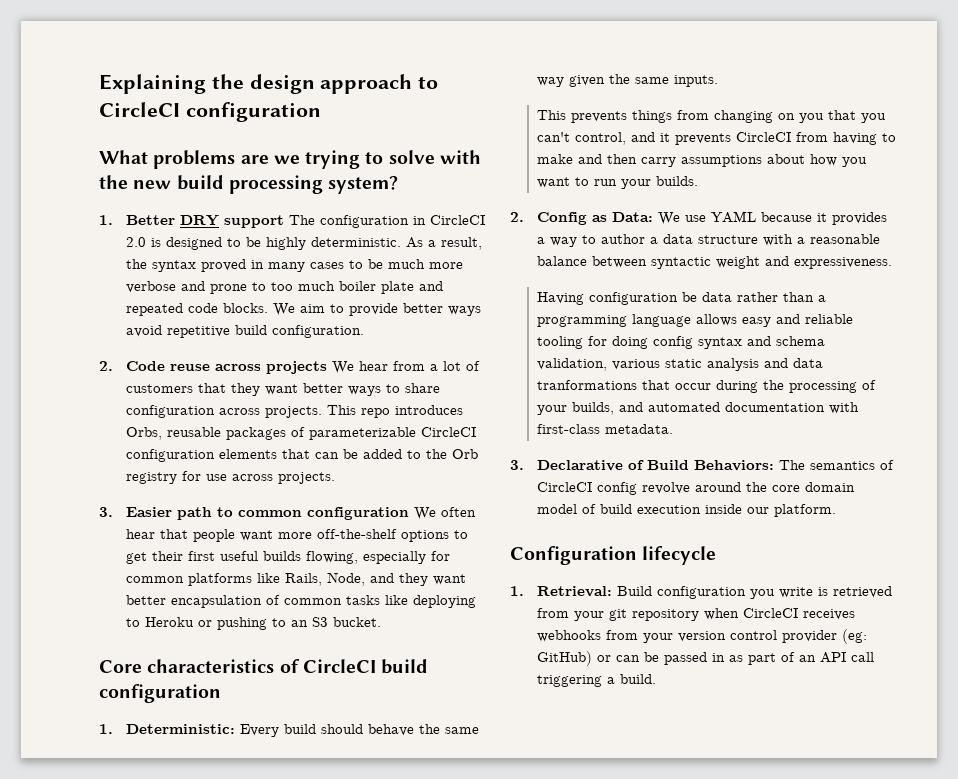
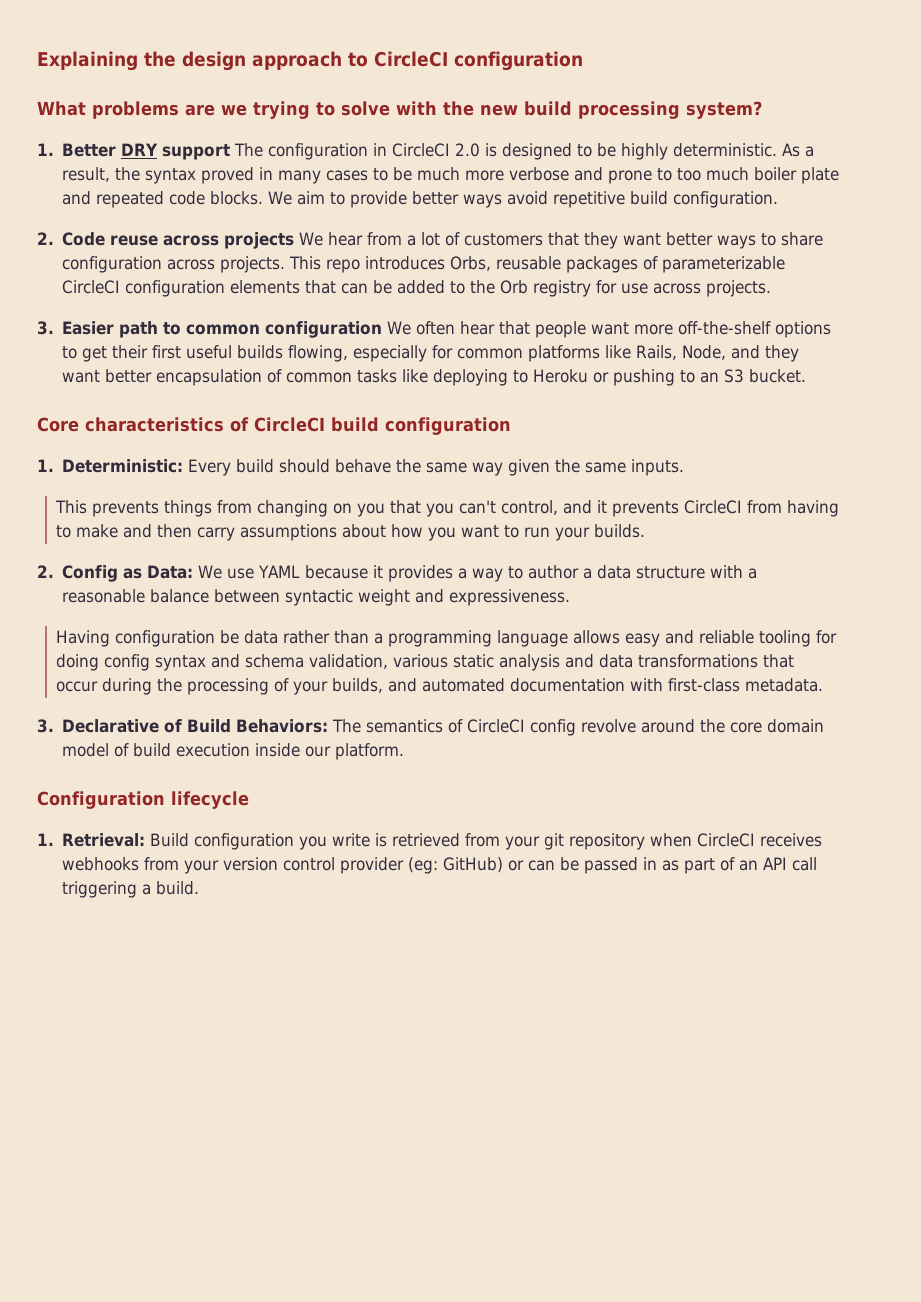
[536,380,637,390] tranformations -> [638,654,759,668] transformations

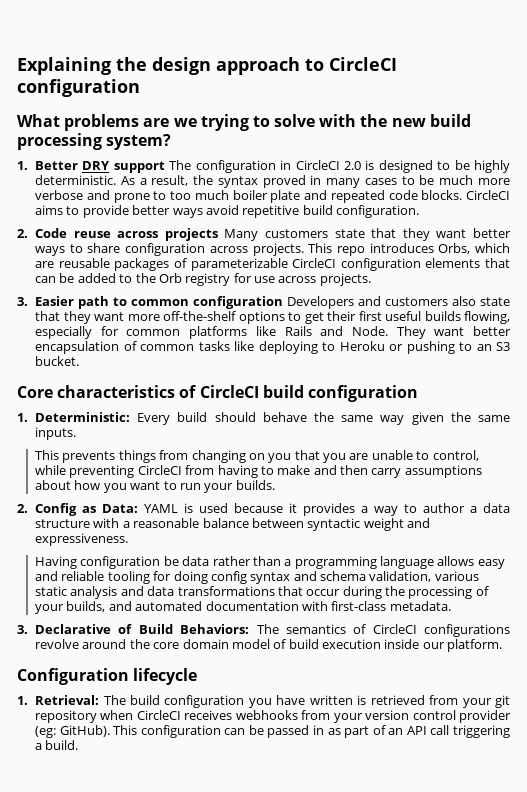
[268,191,326,205] We aim -> [466,190,511,200] [35,205,64,215] CircleCI aims
[299,232,544,246] We hear from a lot of customers -> [224,229,365,241] Many customers state
(492, 263) none -> [474,243,510,253] [35,261,55,268] which are
[387,321,587,338] We often hear that people -> [287,296,510,309] [35,311,91,324] Developers and customers also state that they
[636,345,800,362] Rails, Node, and they -> [284,326,426,339] Rails and Node. They
[459,500,680,517] can't control, and it prevents -> [349,450,479,461] [35,465,135,478] are unable to control, while preventing
[198,565,301,579] We use YAML -> [144,503,229,513] YAML is used
[530,719,577,736] config -> [424,624,511,637] configurations
[150,833,371,850] Build configuration you write -> [103,695,353,708] The build configuration you have written
[443,857,525,873] GitHub) or -> [59,725,221,738] GitHub). This configuration

